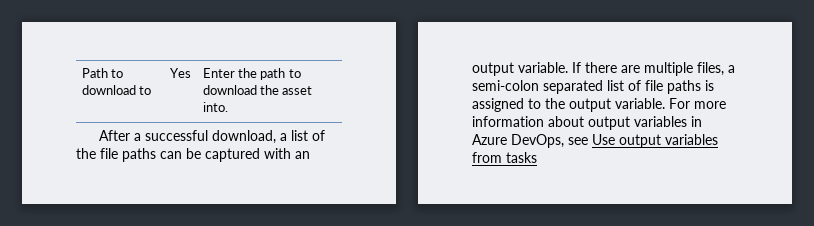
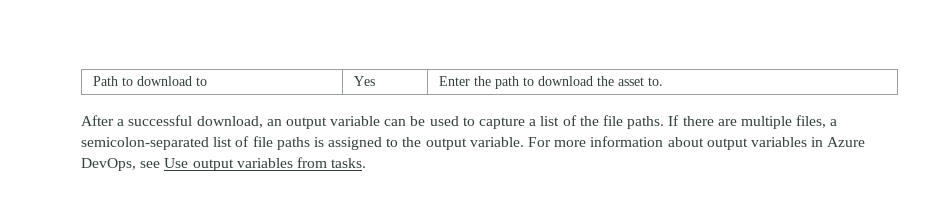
[202,102,228,112] into. -> [648,77,664,86] to.
(276, 137) none -> [266,116,526,129] an output variable can be used to capture
[122,148,310,162] [472,62,568,76] paths can be captured with an output variable. -> [627,116,665,129] paths.
[472,80,603,94] semi-colon separated -> [81,137,209,150] semicolon-separated
[506,152,537,163] tasks -> [331,158,367,168] tasks.

